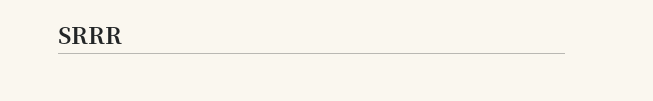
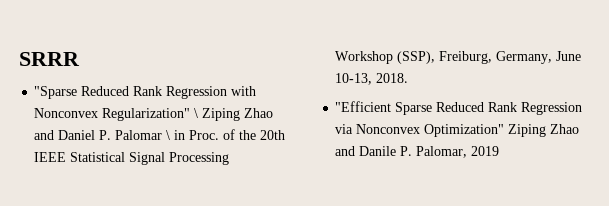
(122, 35) none -> [34,86,257,99] [34,108,274,121] [34,129,286,140] [34,152,230,165] [335,51,582,64] [335,73,409,85] [335,101,583,115] [335,124,580,137] [335,146,500,158] // "Sparse Reduced Rank Regression with Nonconvex Regularization" \ Ziping Zhao and Daniel P. Palomar \ in Proc. of the 20th IEEE Statistical Signal Processing Workshop (SSP), Freiburg, Germany, June 10-13, 2018. // "Efficient Sparse Reduced Rank Regression via Nonconvex Optimization" Ziping Zhao and Danile P. Palomar, 2019

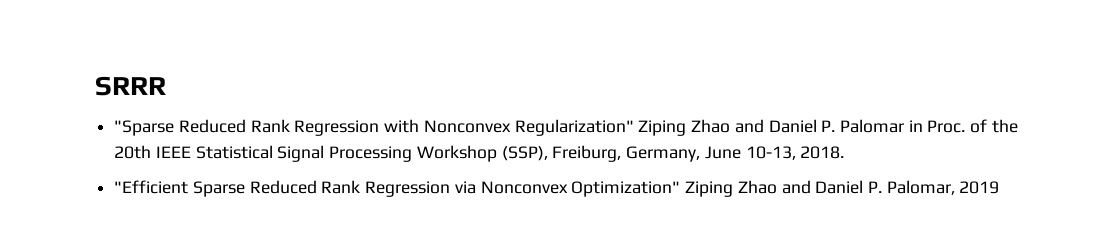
[194,108,199,118] \ -> (634, 127) none
[166,130,171,140] \ -> (904, 126) none
[359,146,397,156] Danile -> [815,180,864,194] Daniel

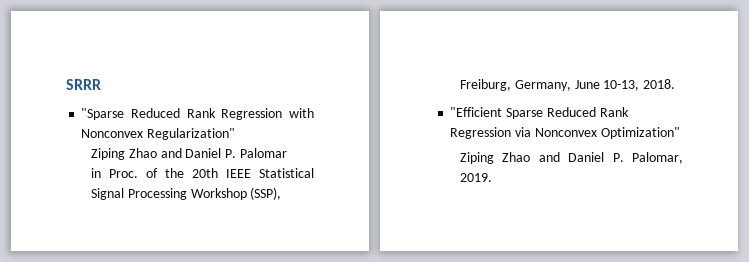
(634, 127) none -> (236, 134) //
(904, 126) none -> (287, 153) //
(681, 189) none -> (680, 133) //
[959,181,1000,194] 2019 -> [460,173,493,182] 2019.

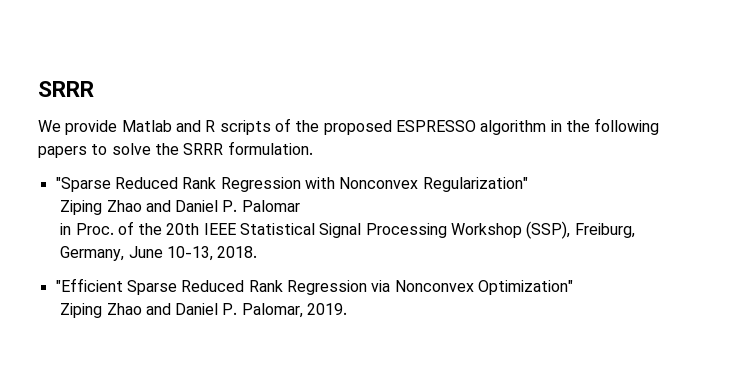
[66,79,101,90] SRRR -> [38,81,94,97] [38,118,660,135] [38,141,313,158] SRRR // We provide Matlab and R scripts of the proposed ESPRESSO algorithm in the following papers to solve the SRRR formulation.

